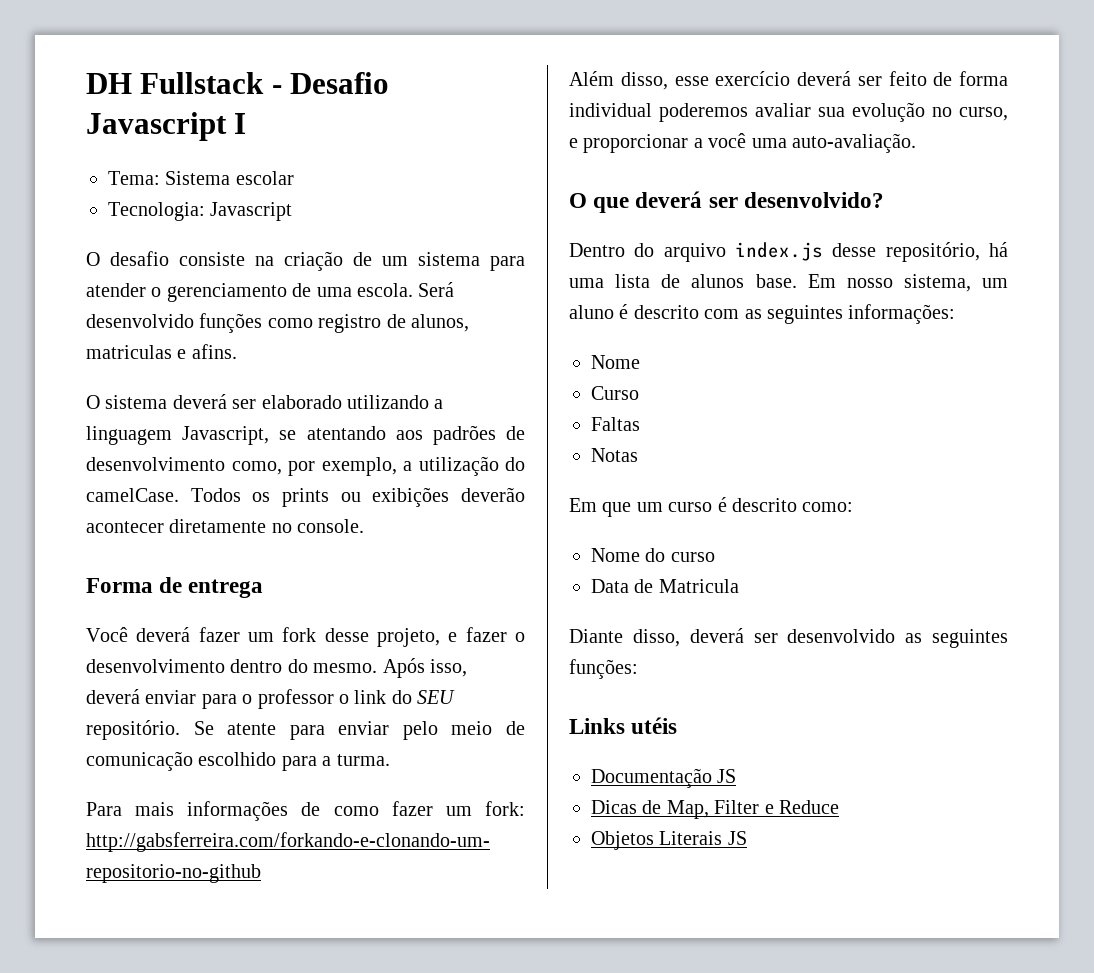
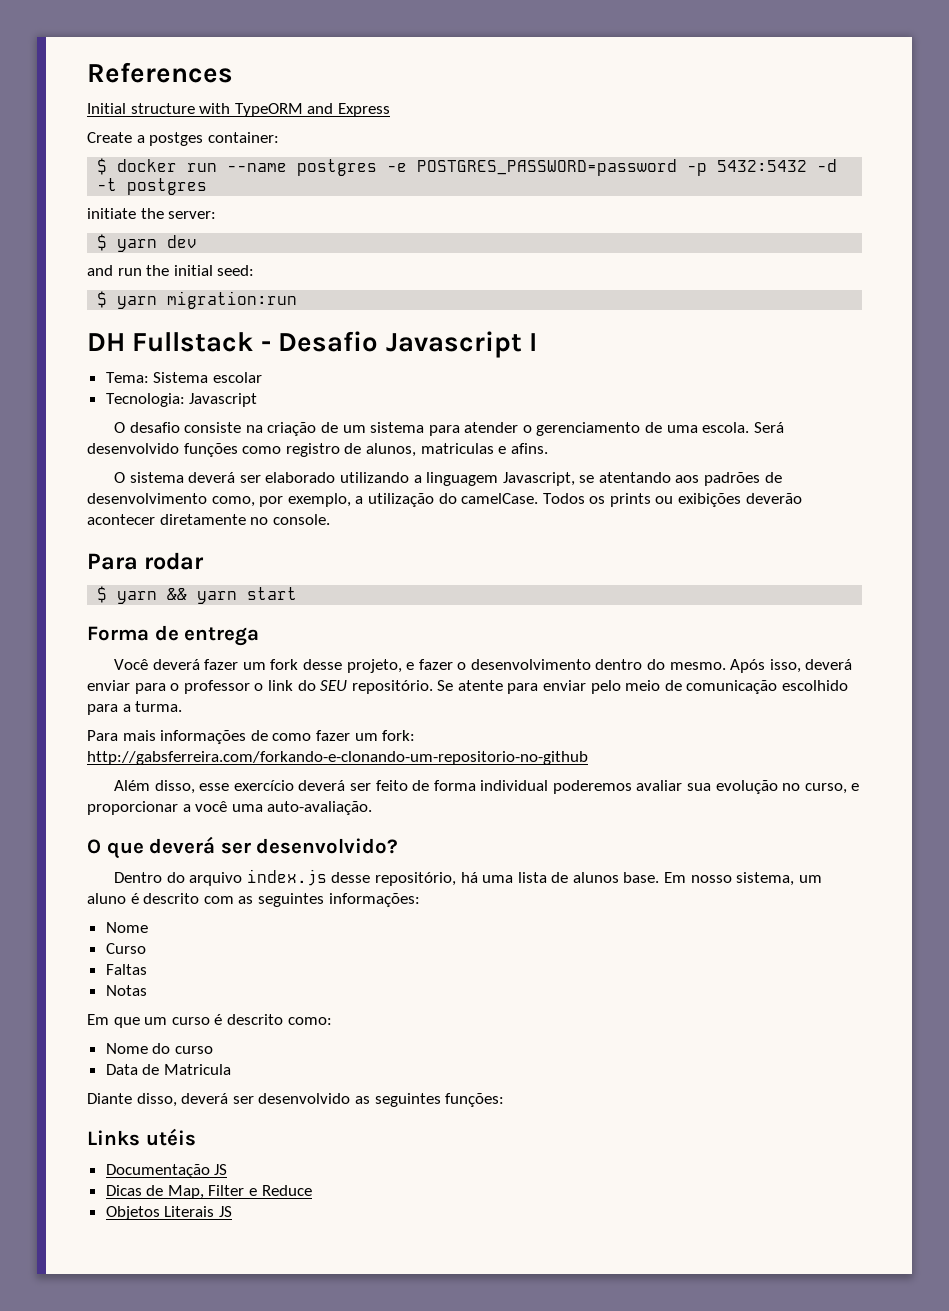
(86, 83) none -> [87,62,233,83] [87,103,390,117] [87,132,279,146] [97,158,838,176] [97,178,208,195] [87,208,217,219] [97,234,198,252] [87,265,255,276] [97,291,298,309] References // Initial structure with TypeORM and Express // Create a postges container: // $ docker run --name postgres -e POSTGRES_PASSWORD=password -p 5432:5432 -d -t postgres // initiate the server: // $ yarn dev // and run the initial seed: // $ yarn migration:run //
(365, 526) none -> [87,552,205,570] [97,586,298,604] // Para rodar // $ yarn && yarn start

